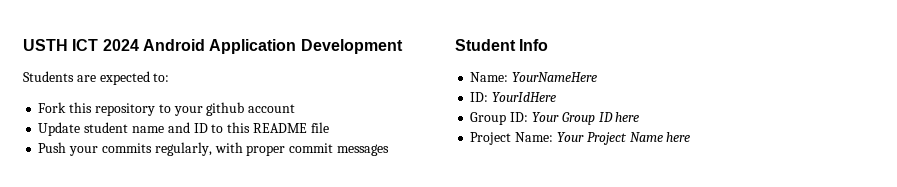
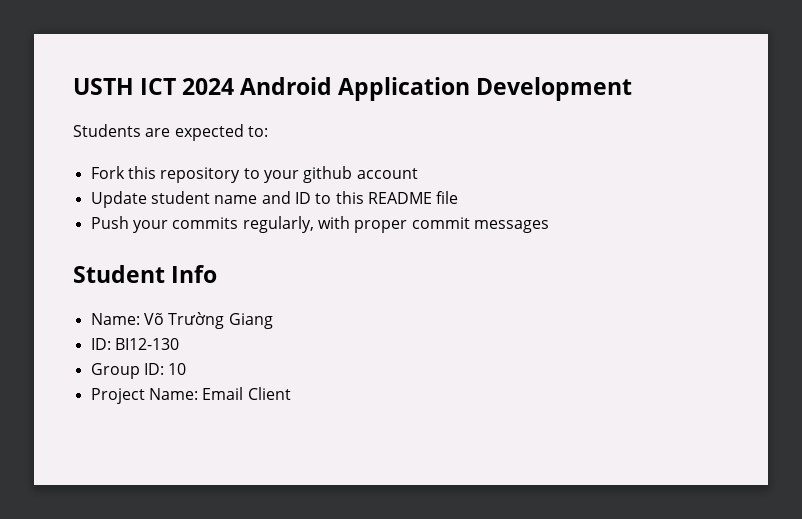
[512,72,598,82] [470,92,557,102] YourNameHere // ID: YourIdHere -> [143,312,273,329] [90,338,179,350] Võ Trường Giang // ID: BI12-130
[531,112,640,125] [470,132,691,145] Your Group ID here // Project Name: Your Project Name here -> [168,363,187,375] [90,387,291,404] 10 // Project Name: Email Client

